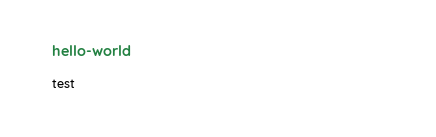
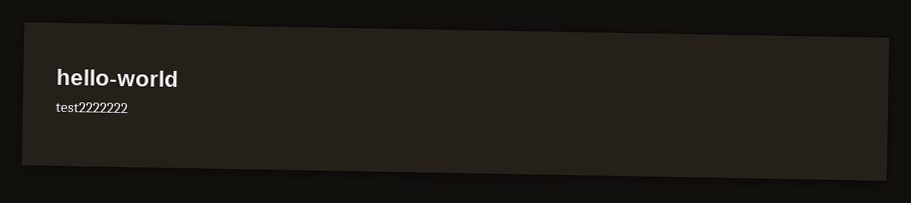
[52,79,75,88] test -> [55,101,128,114] test2222222

